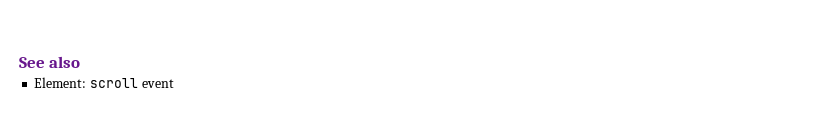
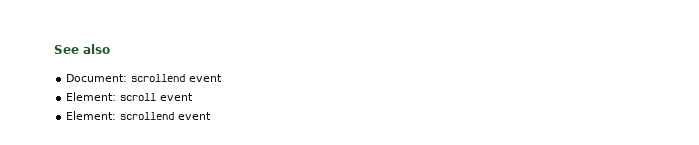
(81, 62) none -> [66,74,223,82] // Document: scrollend event
(174, 83) none -> [66,111,212,120] // Element: scrollend event

